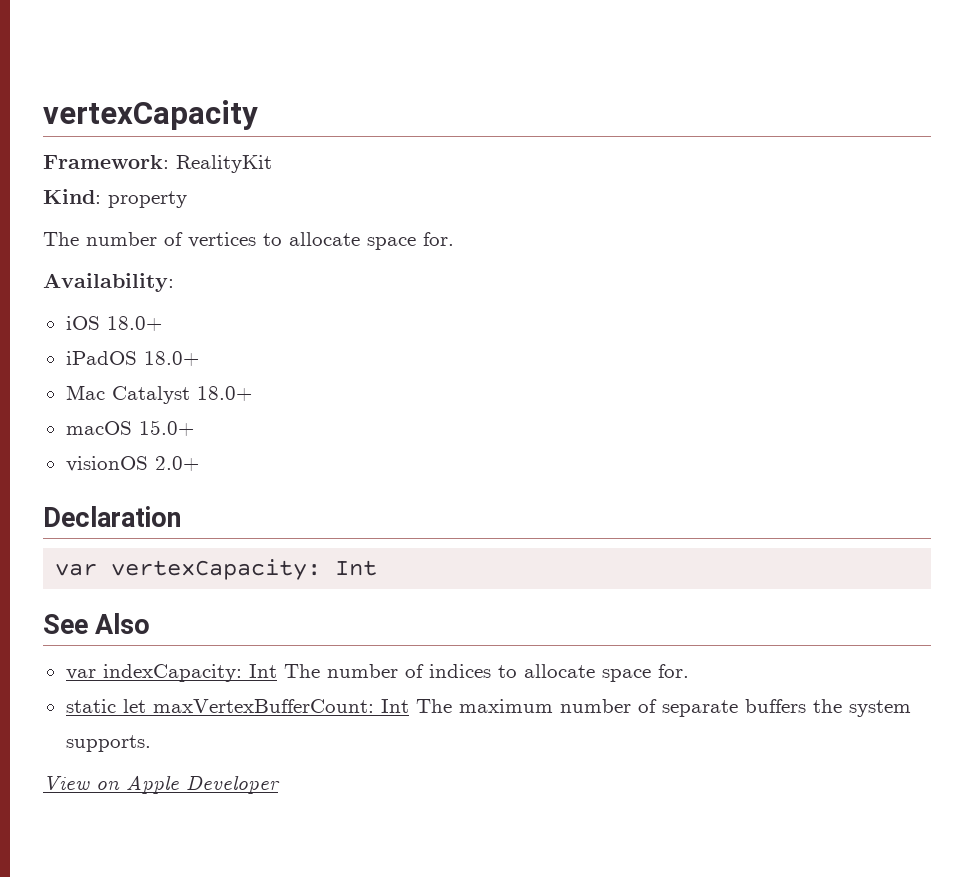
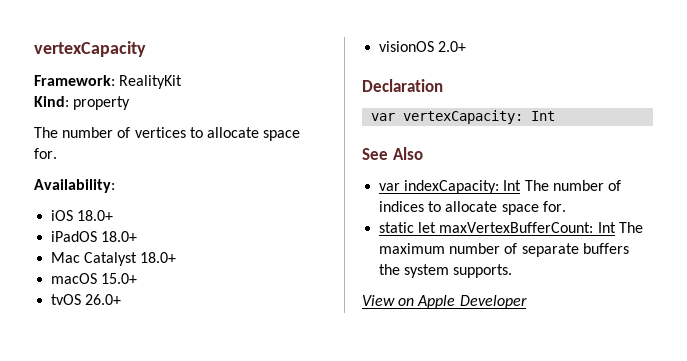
(194, 428) none -> [51,294,122,305] // tvOS 26.0+

